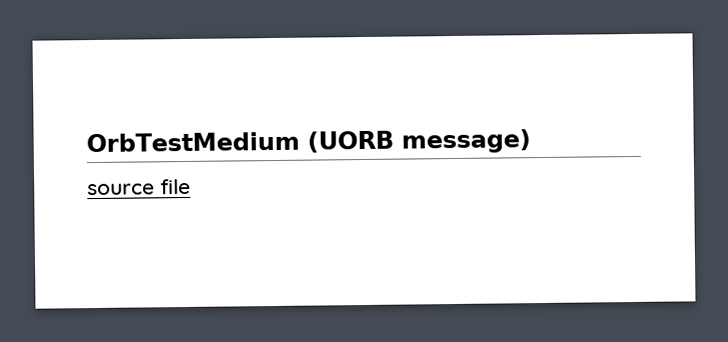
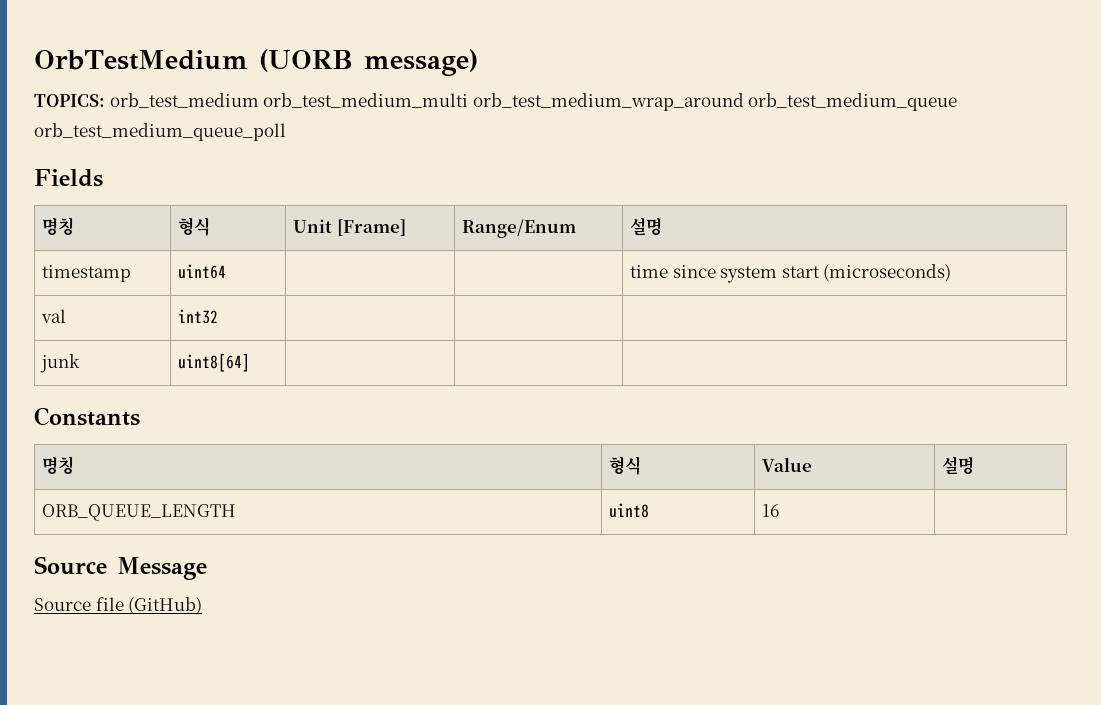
[87,178,191,196] source file -> [34,93,958,111] [34,123,286,141] [34,169,103,187] [41,217,74,235] [177,217,210,236] [292,219,406,236] [461,219,576,238] [629,217,662,235] [41,265,131,282] [177,264,226,279] [629,264,952,283] [40,309,66,323] [177,309,218,324] [39,354,80,373] [177,353,250,372] [34,407,140,426] [41,456,74,474] [608,456,641,475] [761,457,812,472] [941,456,974,474] [41,504,236,521] [608,503,649,518] [761,504,779,517] [34,556,207,580] [34,597,203,615] TOPICS: orb_test_medium orb_test_medium_multi orb_test_medium_wrap_around orb_test_medium_queue orb_test_medium_queue_poll // Fields // 명칭 | 형식 | Unit [Frame] | Range/Enum | 설명 // timestamp | uint64 | | | time since system start (microseconds) // val | int32 | | | // junk | uint8[64] | | | // Constants // 명칭 | 형식 | Value | 설명 // ORB_QUEUE_LENGTH | uint8 | 16 | // Source Message // Source file (GitHub)

